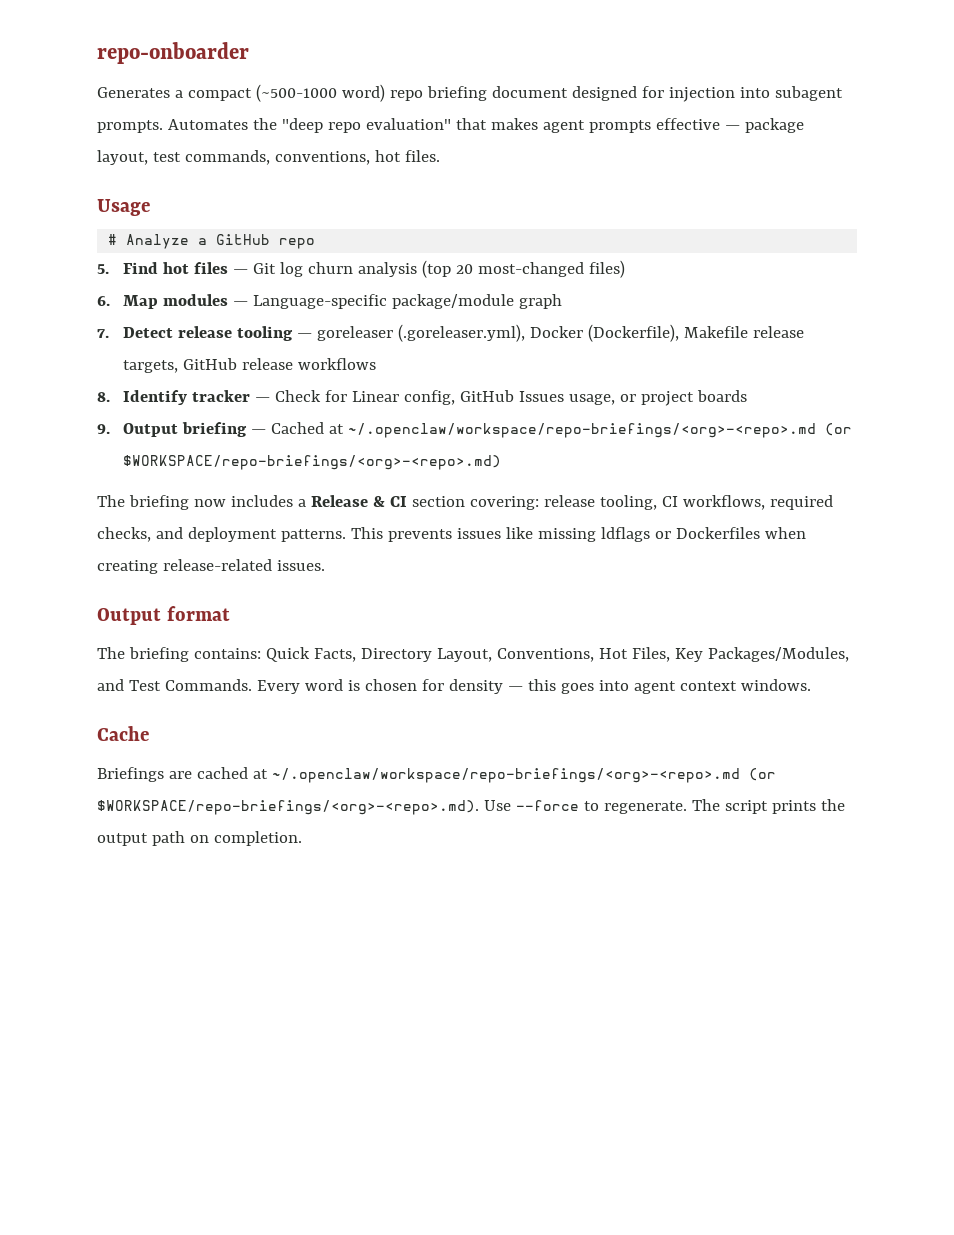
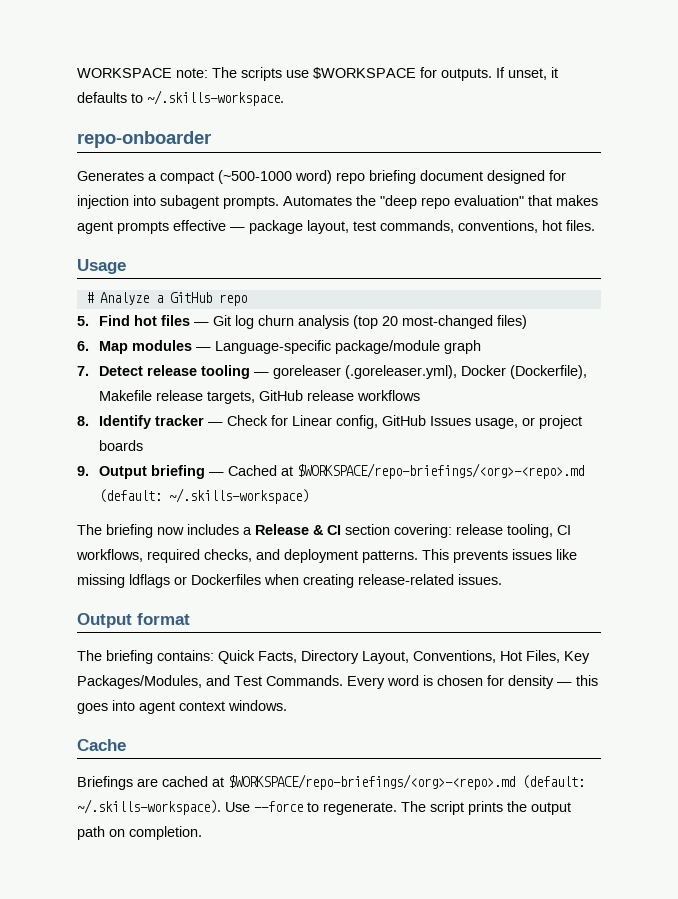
(97, 53) none -> [77,67,558,81] [77,90,284,106] WORKSPACE note: The scripts use $WORKSPACE for outputs. If unset, it defaults to ~/.skills-workspace. //
[347,423,852,438] [122,455,501,470] ~/.openclaw/workspace/repo-briefings/<org>-<repo>.md (or $WORKSPACE/repo-briefings/<org>-<repo>.md) -> [297,463,585,479] [99,488,310,504] $WORKSPACE/repo-briefings/<org>-<repo>.md (default: ~/.skills-workspace)
[271,768,776,783] [97,800,479,815] ~/.openclaw/workspace/repo-briefings/<org>-<repo>.md (or $WORKSPACE/repo-briefings/<org>-<repo>.md). -> [228,774,585,790] [77,799,221,815] $WORKSPACE/repo-briefings/<org>-<repo>.md (default: ~/.skills-workspace).

